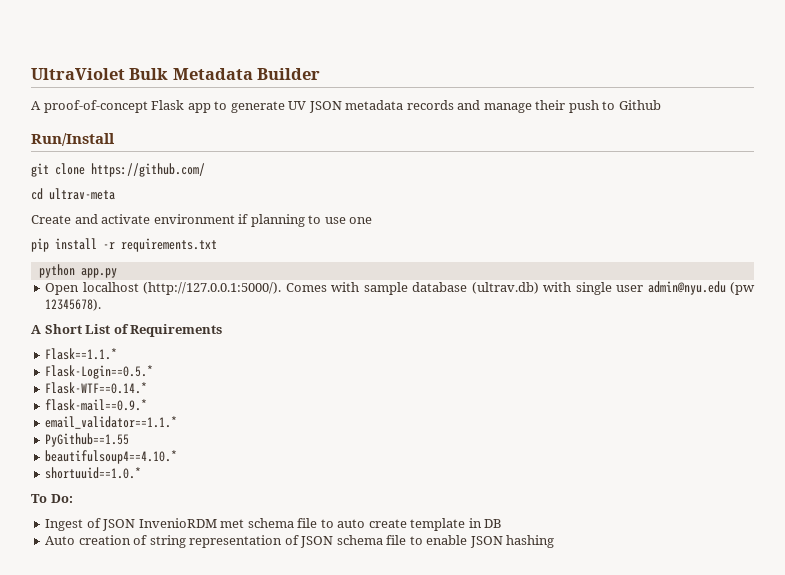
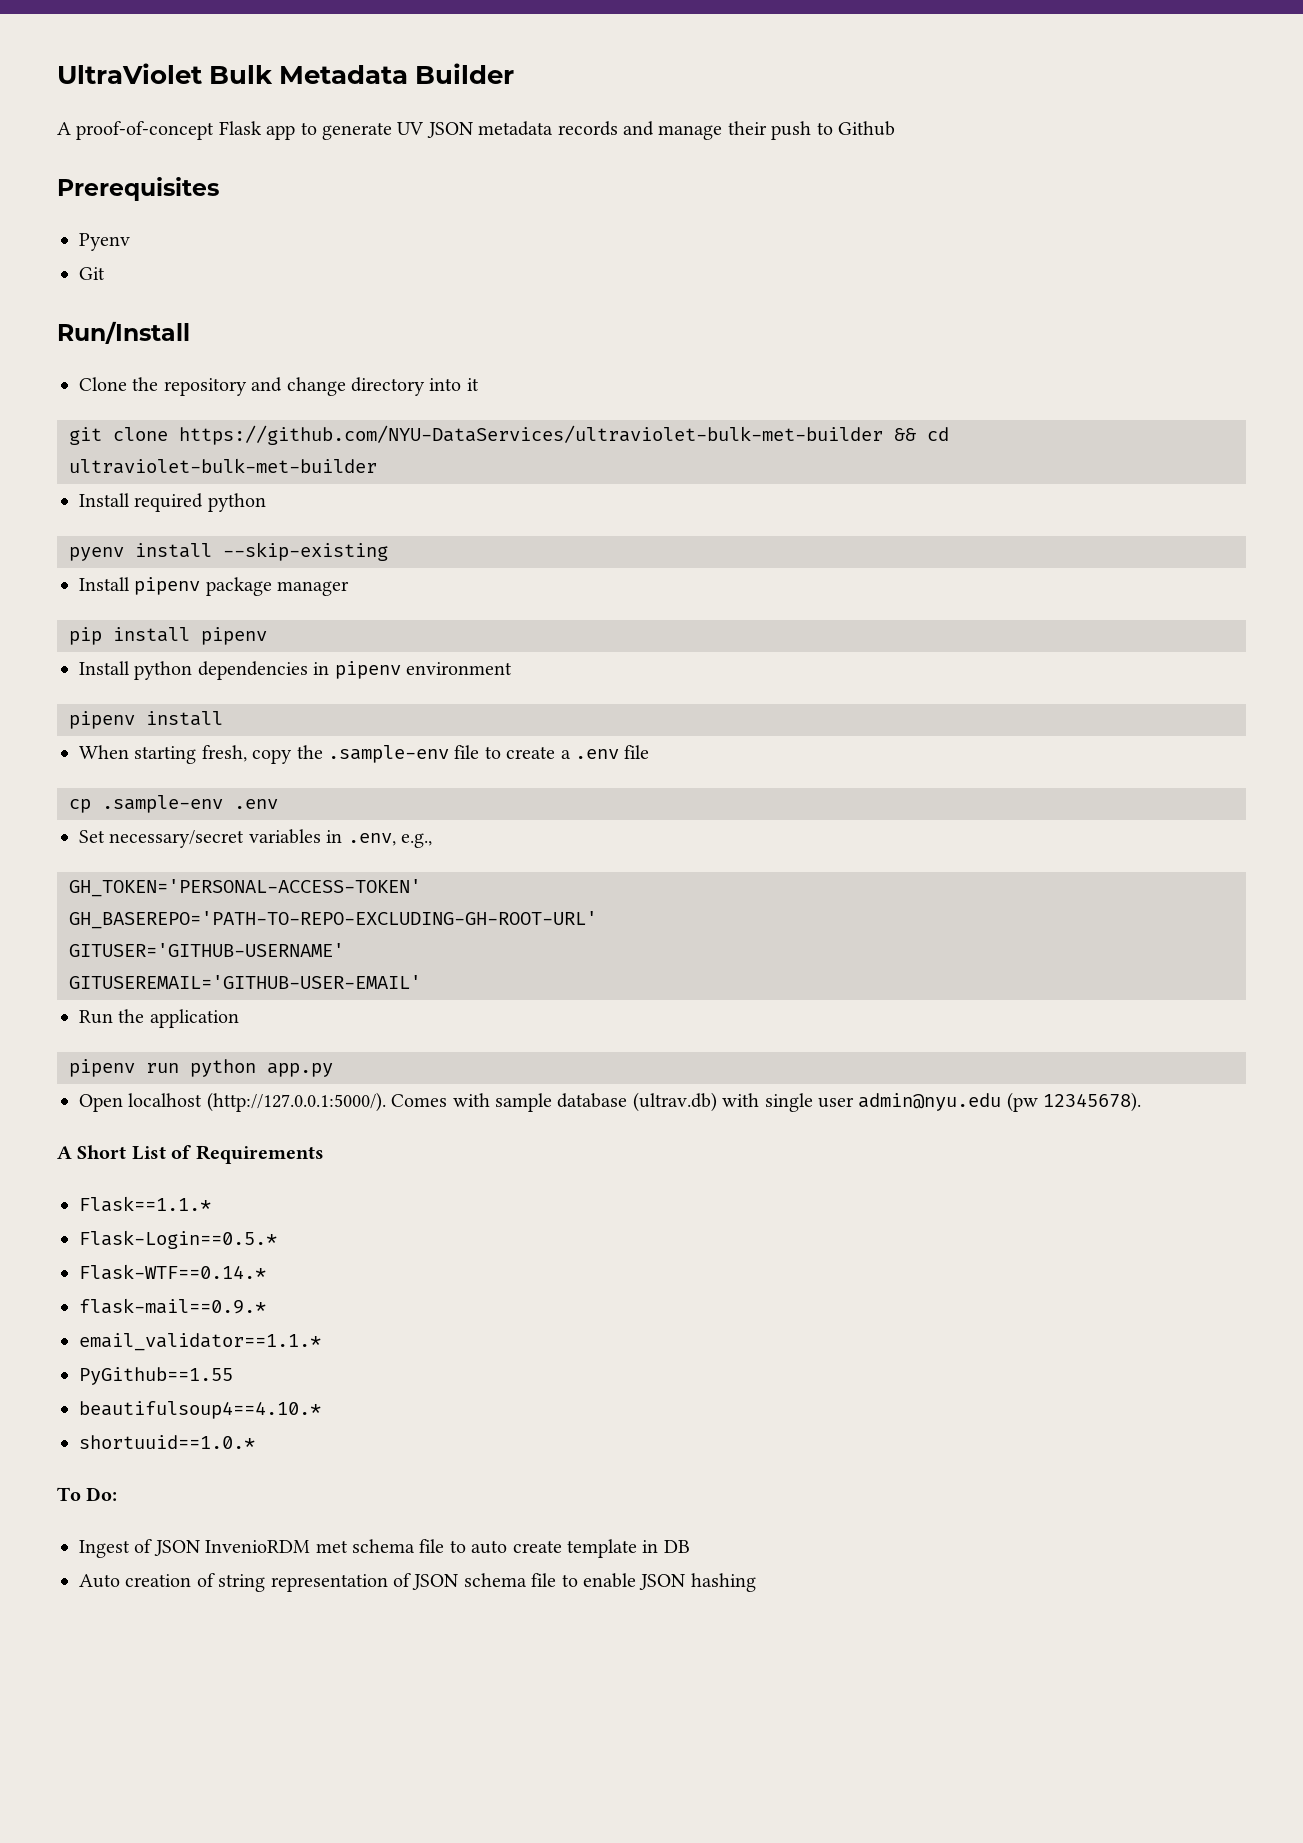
[31,133,115,146] [31,163,205,177] [31,188,115,200] [31,214,373,227] [31,238,217,252] Run/Install // git clone https://github.com/ // cd ultrav-meta // Create and activate environment if planning to use one // pip install -r requirements.txt // -> [57,177,219,201] [79,233,130,251] [79,267,105,280] [57,321,190,344] [79,377,479,396] [69,425,949,445] [69,458,377,474] [79,493,266,512] [69,542,388,561] [79,577,350,596] [69,627,267,645] [79,661,512,680] [69,711,223,729] [79,745,650,764] [69,795,278,813] [79,829,432,848] [69,879,421,897] [69,911,597,929] [69,943,344,957] [69,975,421,989] [79,1009,239,1028] [69,1059,179,1077] Prerequisites // Pyenv // Git // Run/Install // Clone the repository and change directory into it // git clone https://github.com/NYU-DataServices/ultraviolet-bulk-met-builder && cd ultraviolet-bulk-met-builder // Install required python // pyenv install --skip-existing // Install pipenv package manager // pip install pipenv // Install python dependencies in pipenv environment // pipenv install // When starting fresh, copy the .sample-env file to create a .env file // cp .sample-env .env // Set necessary/secret variables in .env, e.g., // GH_TOKEN='PERSONAL-ACCESS-TOKEN' // GH_BASEREPO='PATH-TO-REPO-EXCLUDING-GH-ROOT-URL' // GITUSER='GITHUB-USERNAME' // GITUSEREMAIL='GITHUB-USER-EMAIL' // Run the application // pipenv run

